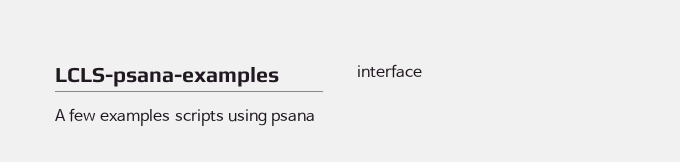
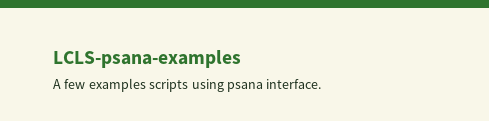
[357,64,422,78] interface -> [266,79,322,89] interface.

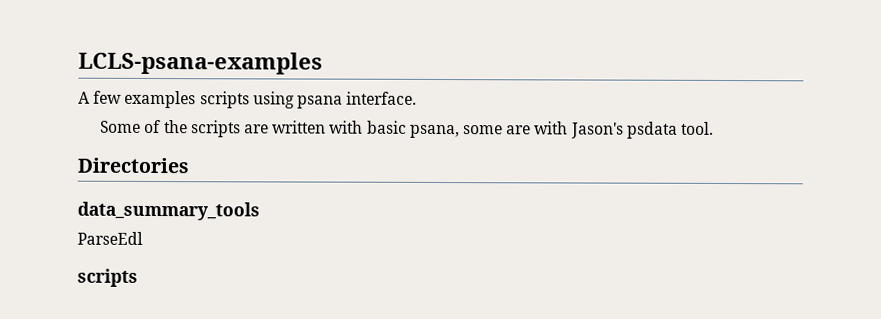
(322, 84) none -> [100,119,714,139] [77,157,190,174] [77,201,260,221] [77,231,143,245] [77,268,138,287] // Some of the scripts are written with basic psana, some are with Jason's psdata tool. // Directories // data_summary_tools // ParseEdl // scripts

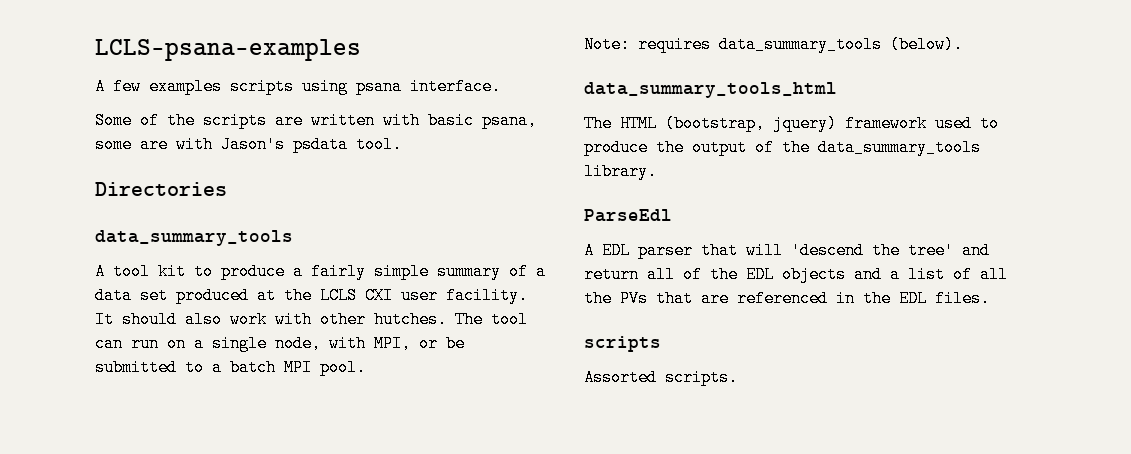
[77,231,143,245] [77,268,138,287] ParseEdl // scripts -> [95,263,546,280] [95,287,528,304] [95,311,528,328] [95,335,465,352] [95,359,366,376] [584,36,963,53] [584,82,837,98] [584,115,999,132] [584,139,981,156] [584,163,657,180] [584,209,672,222] [584,242,990,259] [584,266,1008,283] [584,290,990,307] [584,336,661,352] [584,369,738,386] A tool kit to produce a fairly simple summary of a data set produced at the LCLS CXI user facility. It should also work with other hutches. The tool can run on a single node, with MPI, or be submitted to a batch MPI pool. // Note: requires data_summary_tools (below). // data_summary_tools_html // The HTML (bootstrap, jquery) framework used to produce the output of the data_summary_tools library. // ParseEdl // A EDL parser that will 'descend the tree' and return all of the EDL objects and a list of all the PVs that are referenced in the EDL files. // scripts // Assorted scripts.

